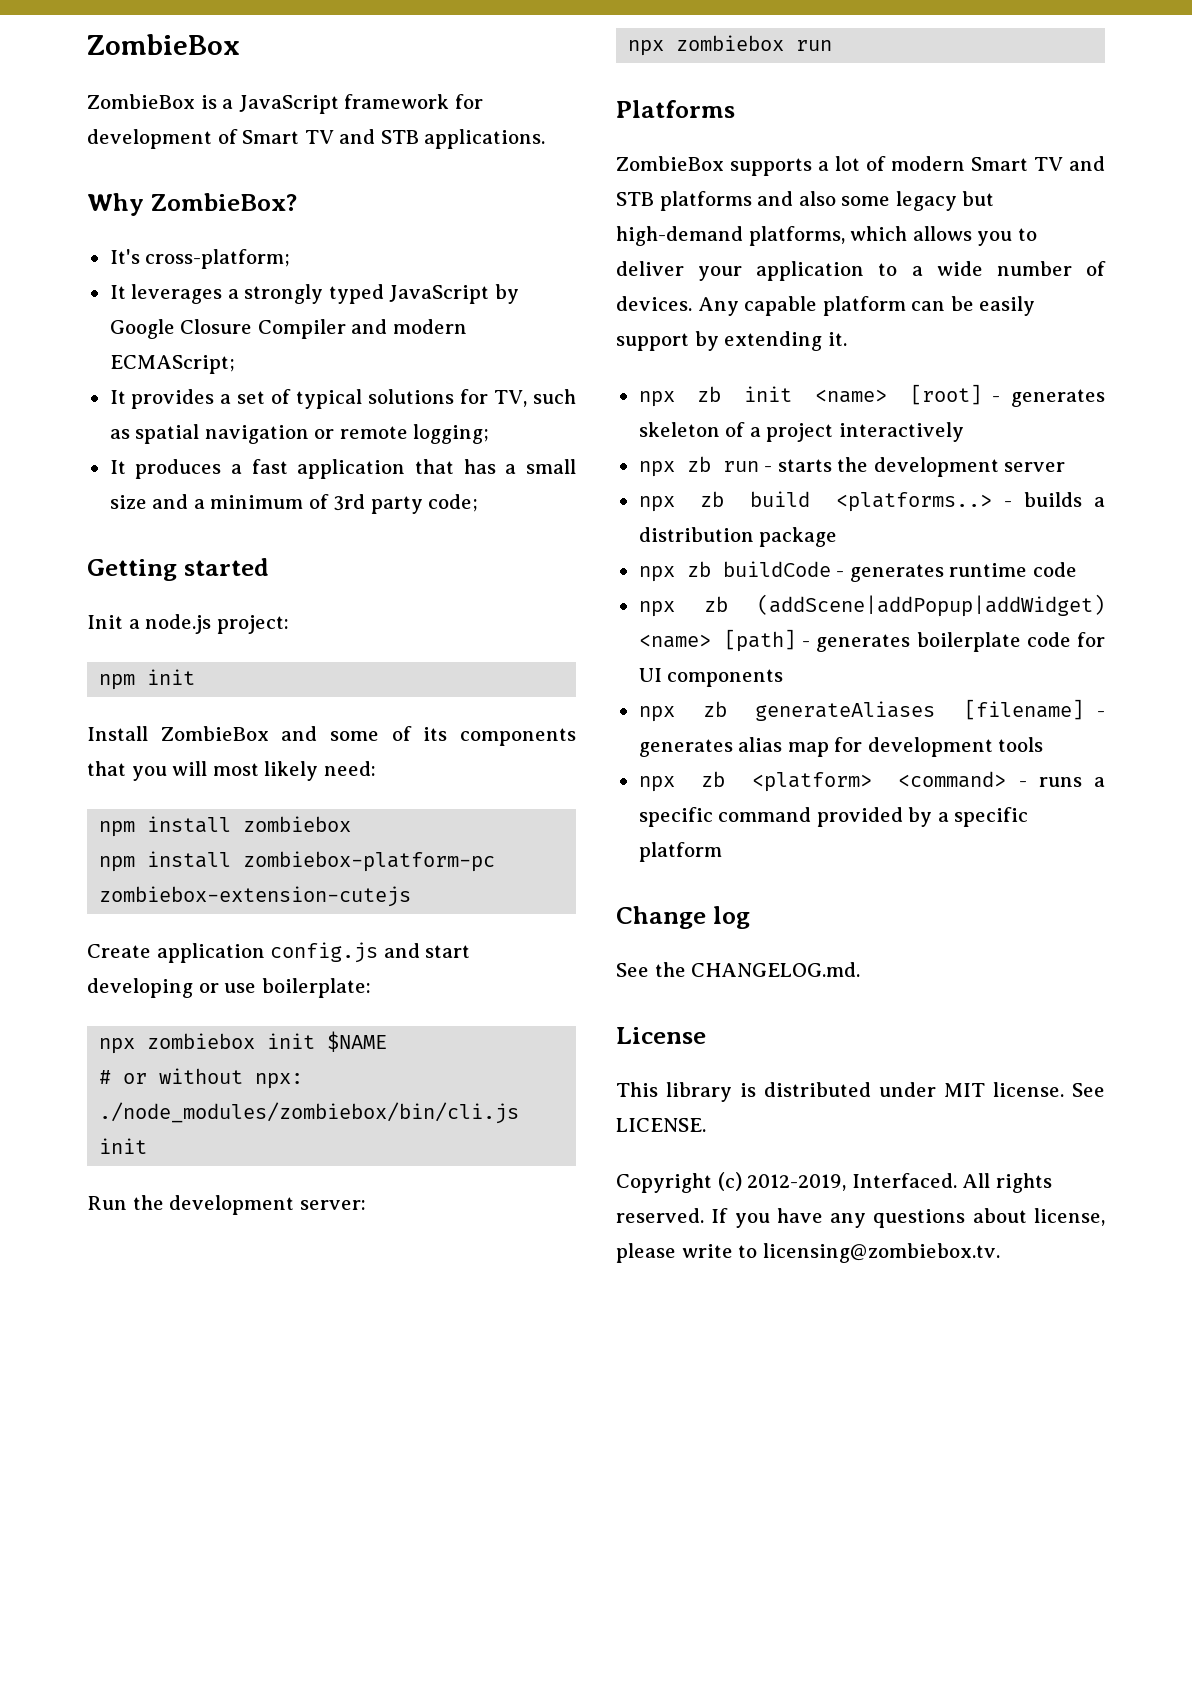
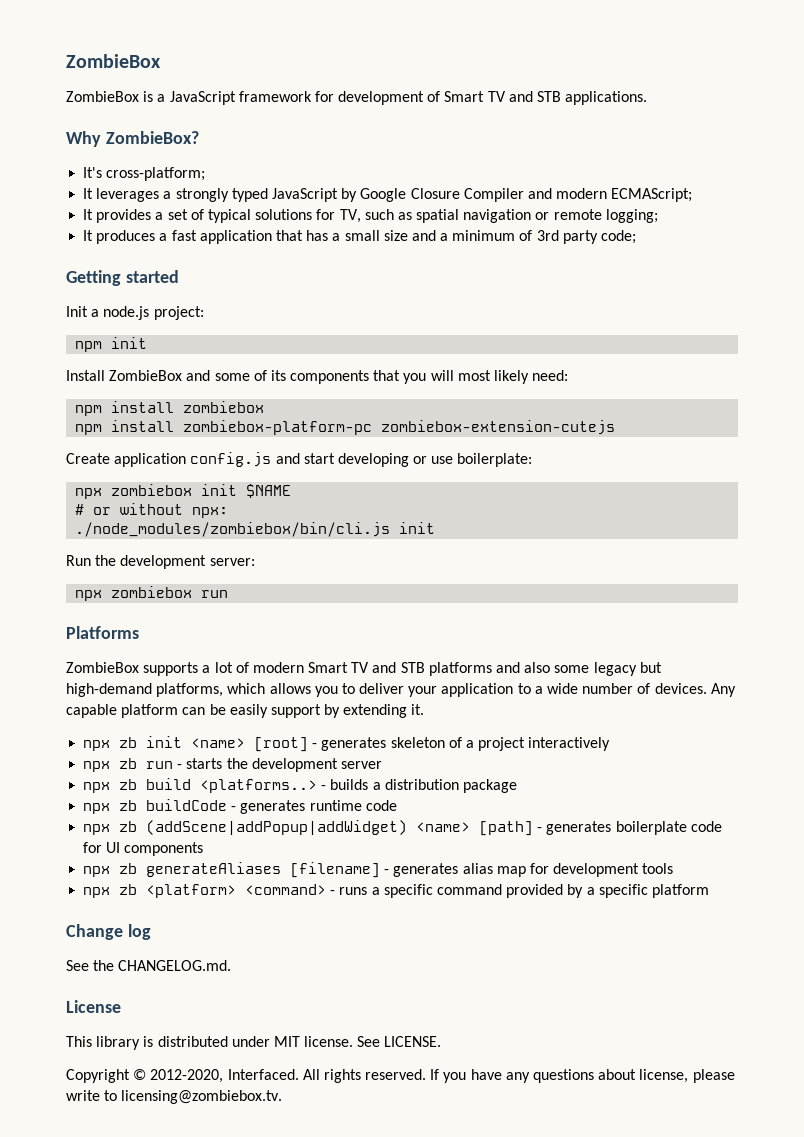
[717,1172,847,1191] (c) 2012-2019, -> [133,1069,224,1083] © 2012-2020,

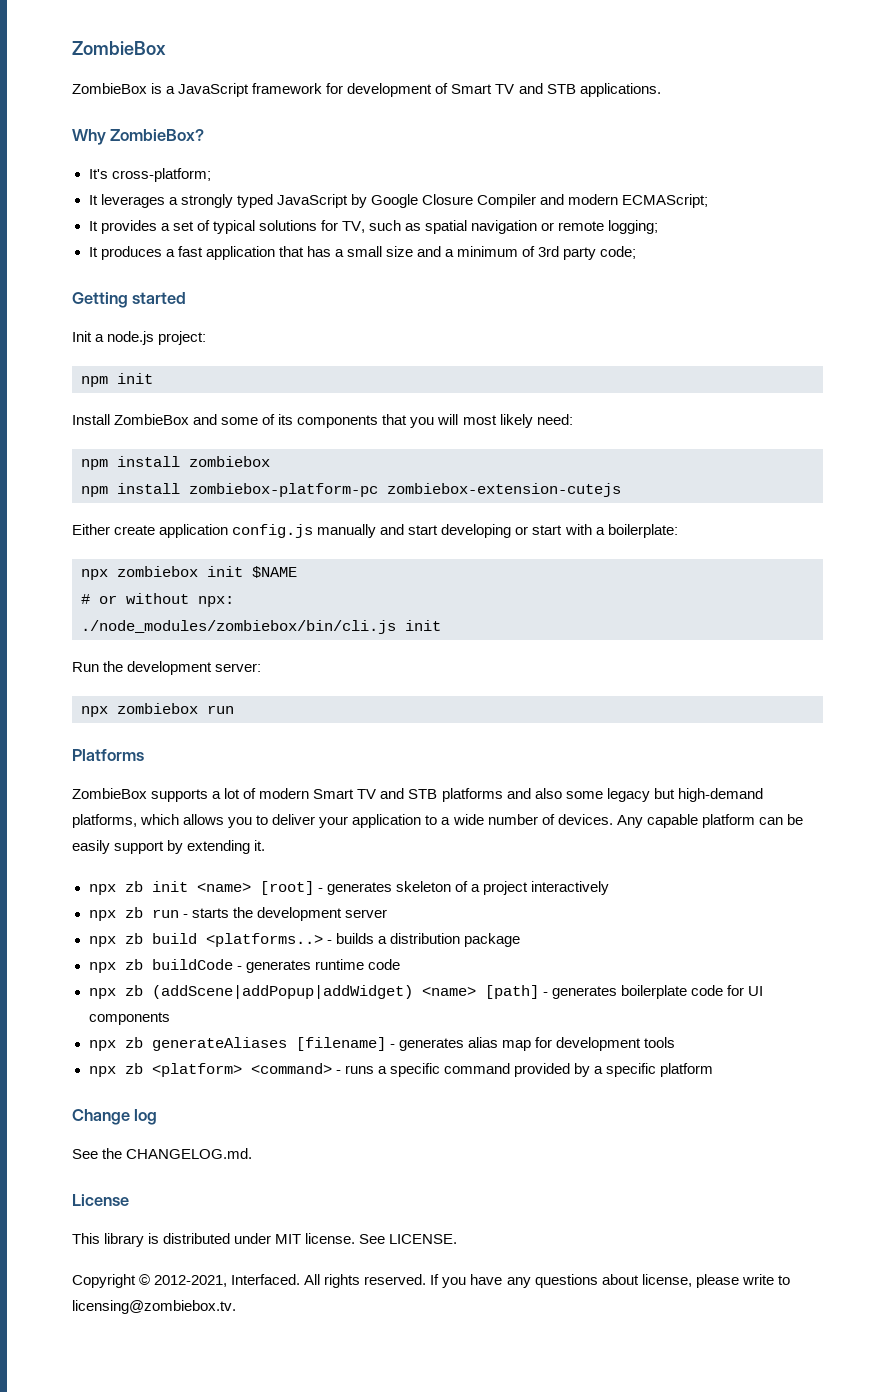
[66,453,110,464] Create -> [72,524,156,535] Either create
(272, 459) none -> [317,524,377,538] manually
[431,456,454,464] use -> [532,524,605,535] start with a
[150,1069,224,1083] 2012-2020, -> [154,1275,228,1287] 2012-2021,

